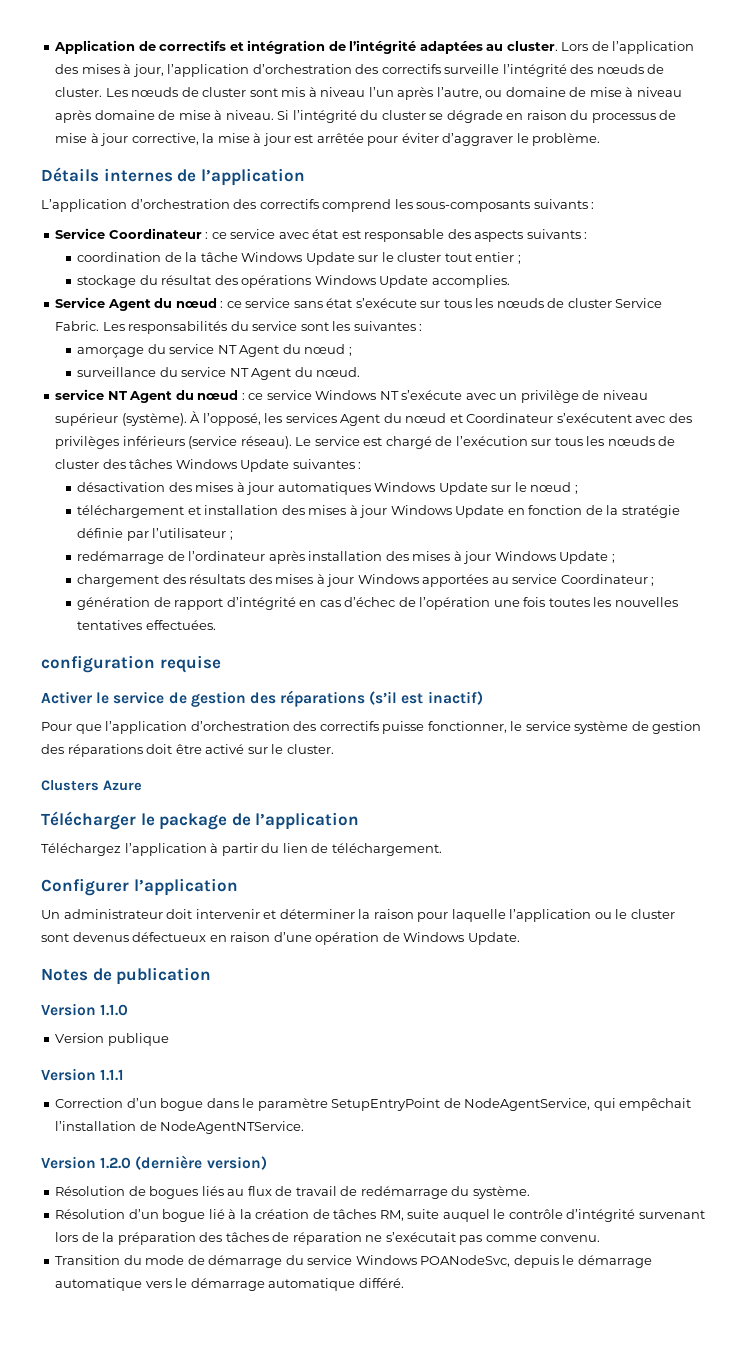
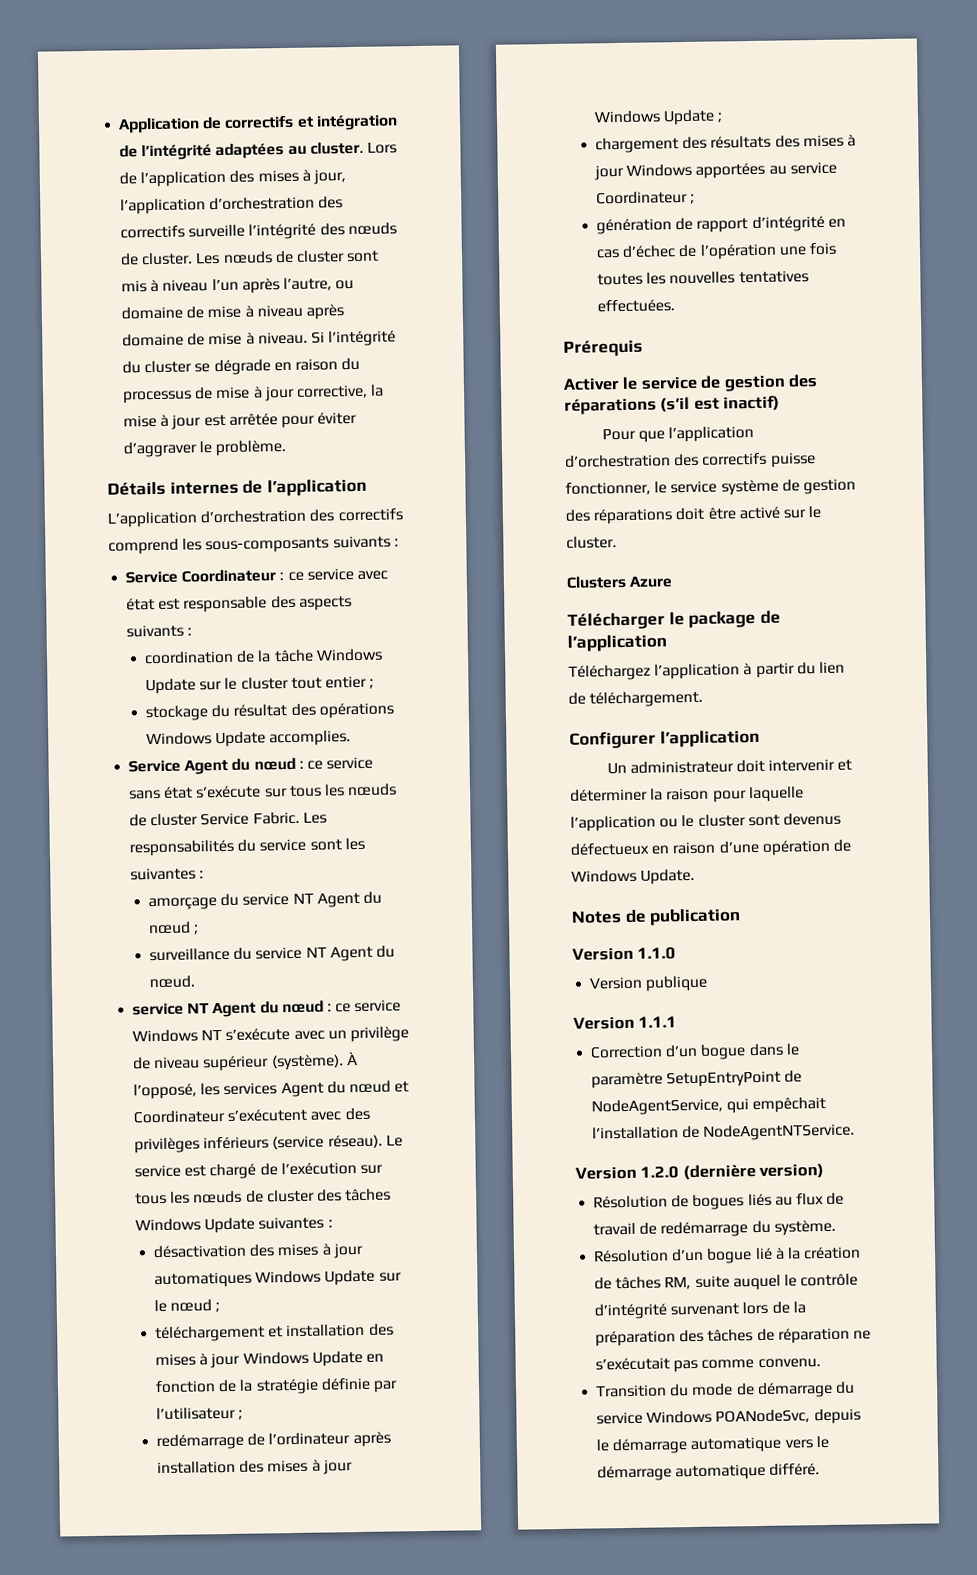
[41,655,221,673] configuration requise -> [563,339,643,357] Prérequis

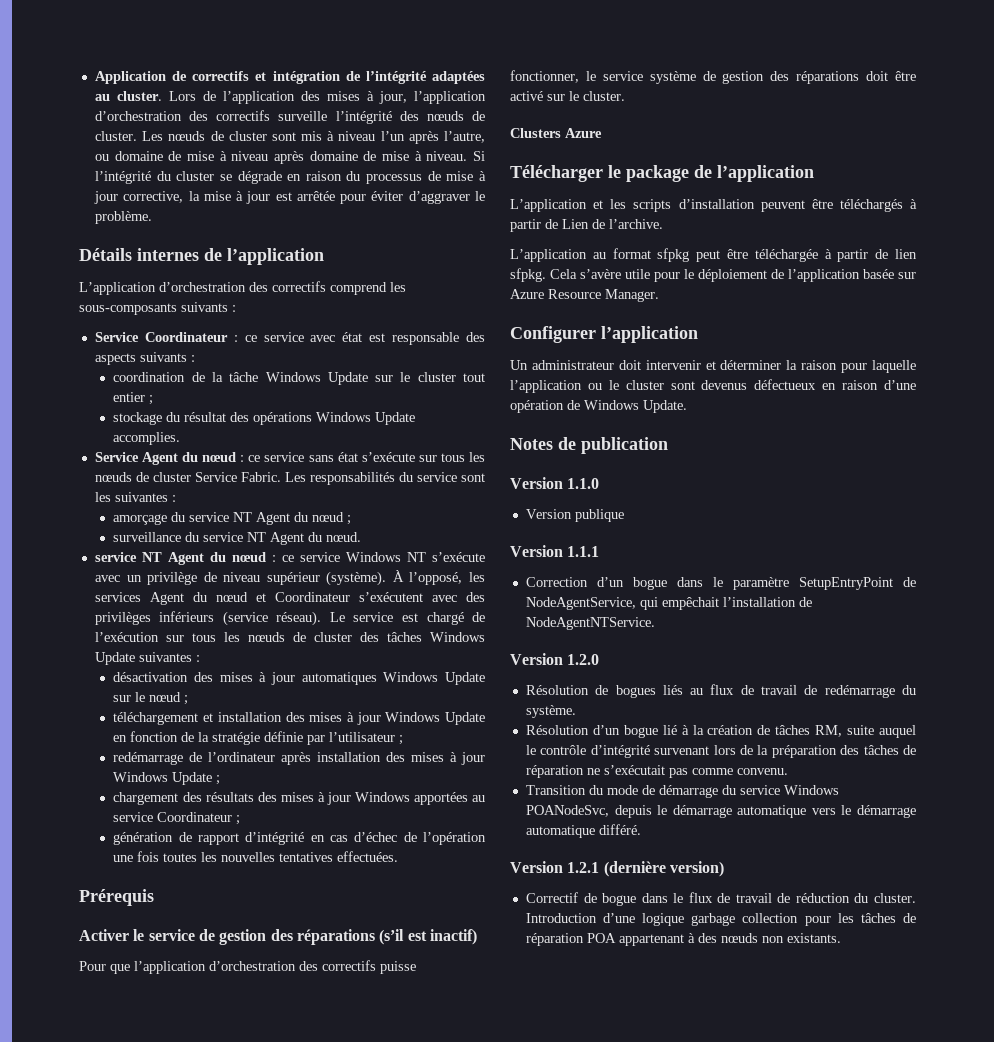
[568,661,845,681] [568,690,704,708] Téléchargez l’application à partir du lien de téléchargement. -> [510,199,917,212] [510,219,663,232] [510,248,918,262] [510,268,916,282] [510,289,659,302] L’application et les scripts d’installation peuvent être téléchargés à partir de Lien de l’archive. // L’application au format sfpkg peut être téléchargée à partir de lien sfpkg. Cela s’avère utile pour le déploiement de l’application basée sur Azure Resource Manager.
[682,1162,825,1181] (dernière version) -> (600, 659) none
(821, 1469) none -> [510,861,724,877] [525,892,917,906] [525,913,917,926] [525,933,841,946] // Version 1.2.1 (dernière version) // Correctif de bogue dans le flux de travail de réduction du cluster. Introduction d’une logique garbage collection pour les tâches de réparation POA appartenant à des nœuds non existants.

